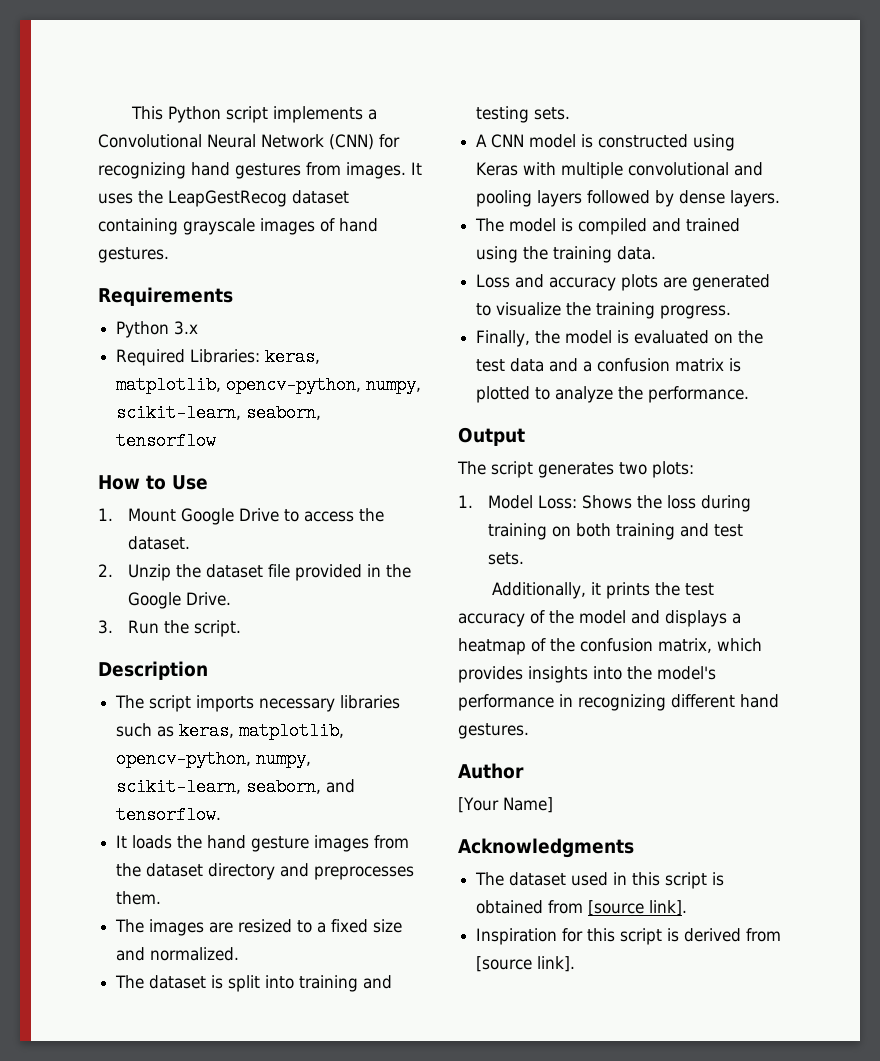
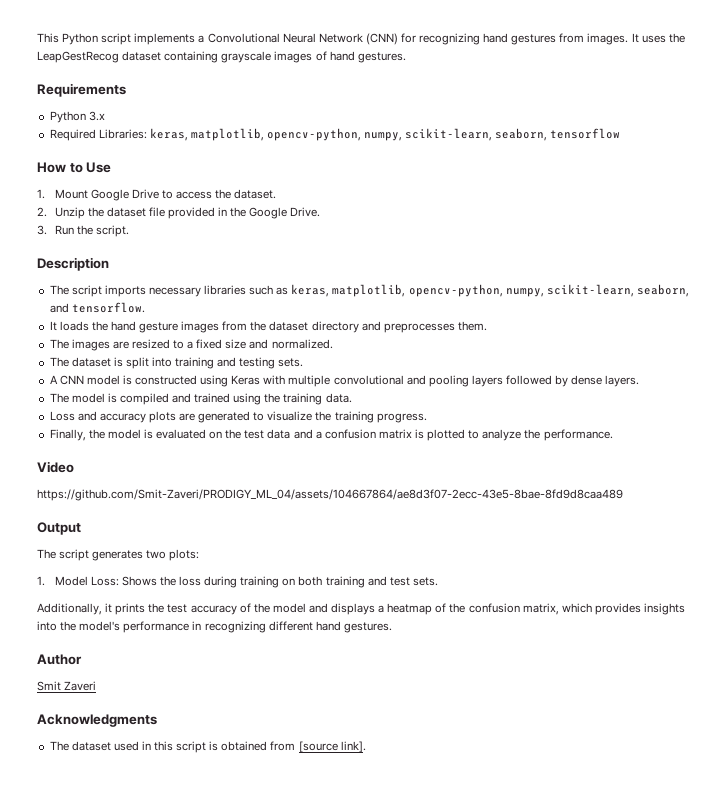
(750, 394) none -> [37,461,74,473] [37,489,623,501] // Video // https://github.com/Smit-Zaveri/PRODIGY_ML_04/assets/104667864/ae8d3f07-2ecc-43e5-8bae-8fd9d8caa489
[458,797,553,813] [Your Name] -> [37,681,97,691] Smit Zaveri
[476,928,782,945] [476,956,576,972] // Inspiration for this script is derived from [source link]. -> (366, 747) none

